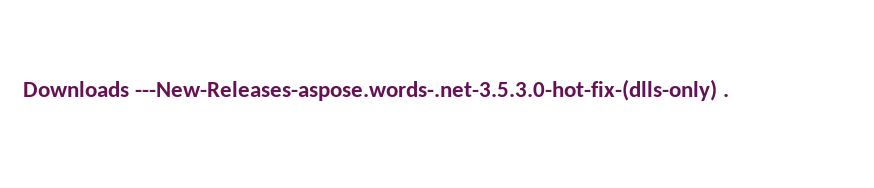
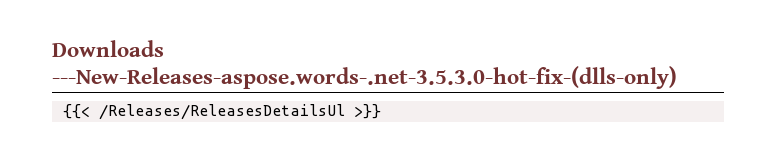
[723,94,730,97] . -> [63,104,382,120] // {{< /Releases/ReleasesDetailsUl >}}

